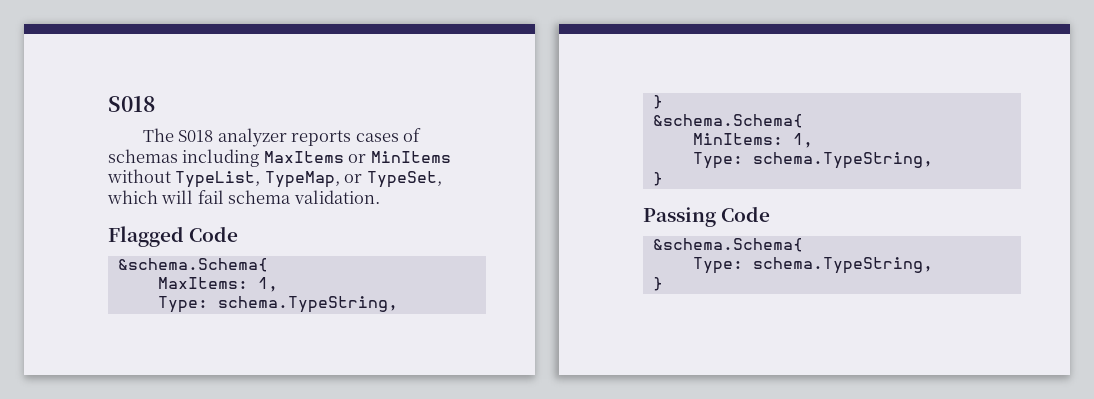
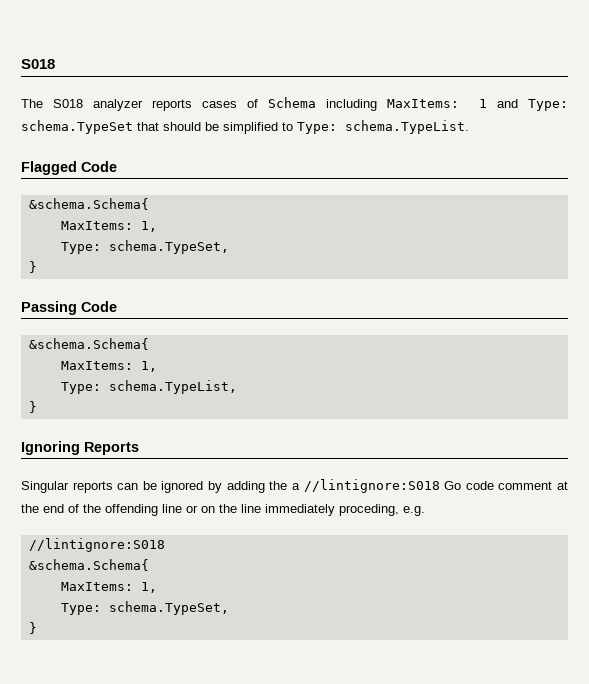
[108,149,451,167] [107,169,442,188] [107,190,380,204] schemas including MaxItems or MinItems without TypeList, TypeMap, or TypeSet, which will fail schema validation. -> [268,97,568,111] [21,120,469,134] Schema including MaxItems: 1 and Type: schema.TypeSet that should be simplified to Type: schema.TypeList.
[217,296,398,313] [652,95,663,109] [652,114,803,128] [692,133,813,148] [692,152,933,169] schema.TypeString, // } // &schema.Schema{ // MinItems: 1, // Type: schema.TypeString, -> [108,240,229,254] schema.TypeSet,
[692,257,933,274] [652,277,663,291] // Type: schema.TypeString, // } -> [60,361,157,372] [60,380,237,394] [28,401,37,413] [21,441,139,455] [21,479,569,493] [21,504,425,516] [28,538,165,552] [28,559,149,571] [60,582,157,593] [60,601,229,615] [28,622,37,634] // MaxItems: 1, // Type: schema.TypeList, // } // Ignoring Reports // Singular reports can be ignored by adding the a //lintignore:S018 Go code comment at the end of the offending line or on the line immediately proceding, e.g. // //lintignore:S018 // &schema.Schema{ // MaxItems: 1, // Type: schema.TypeSet, // }

